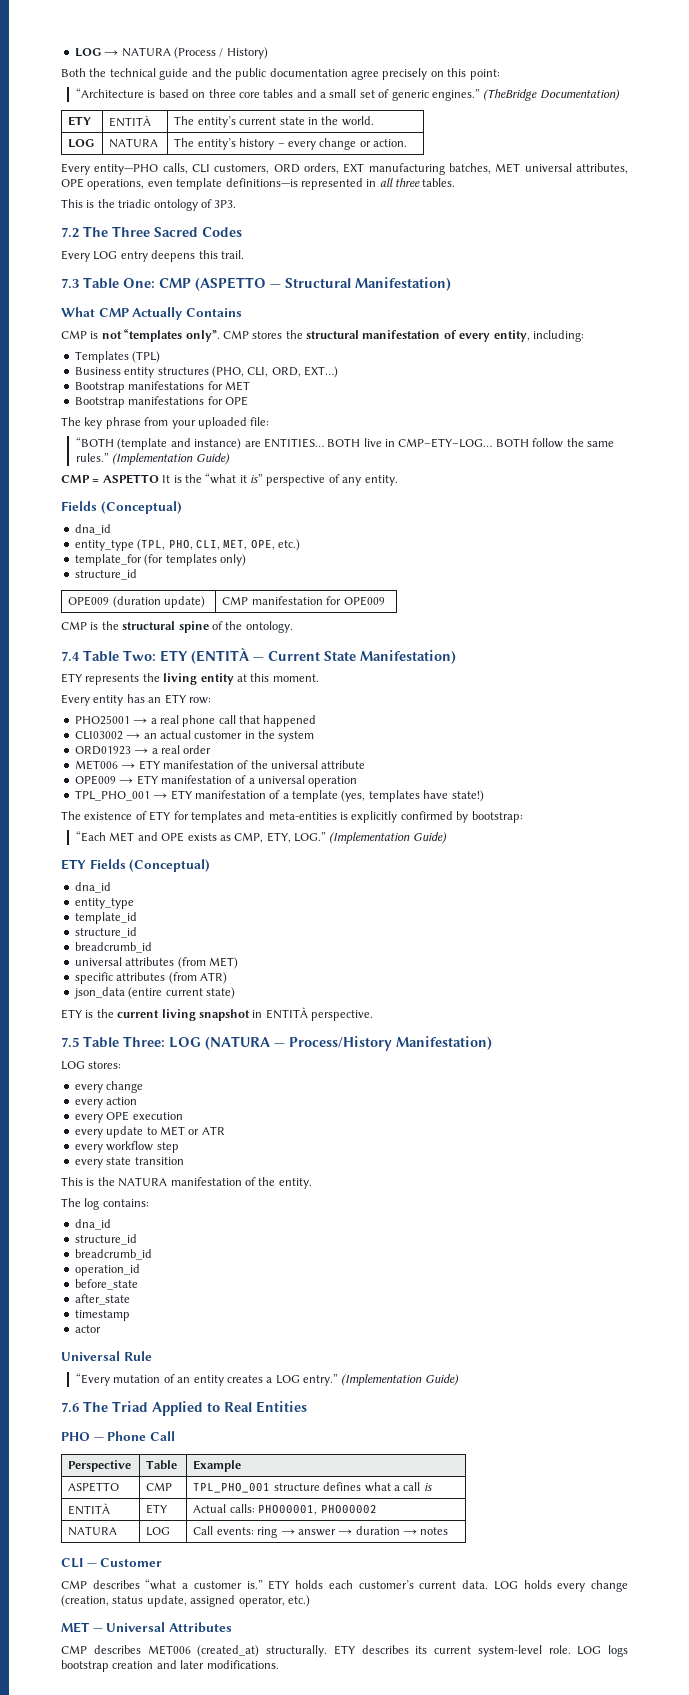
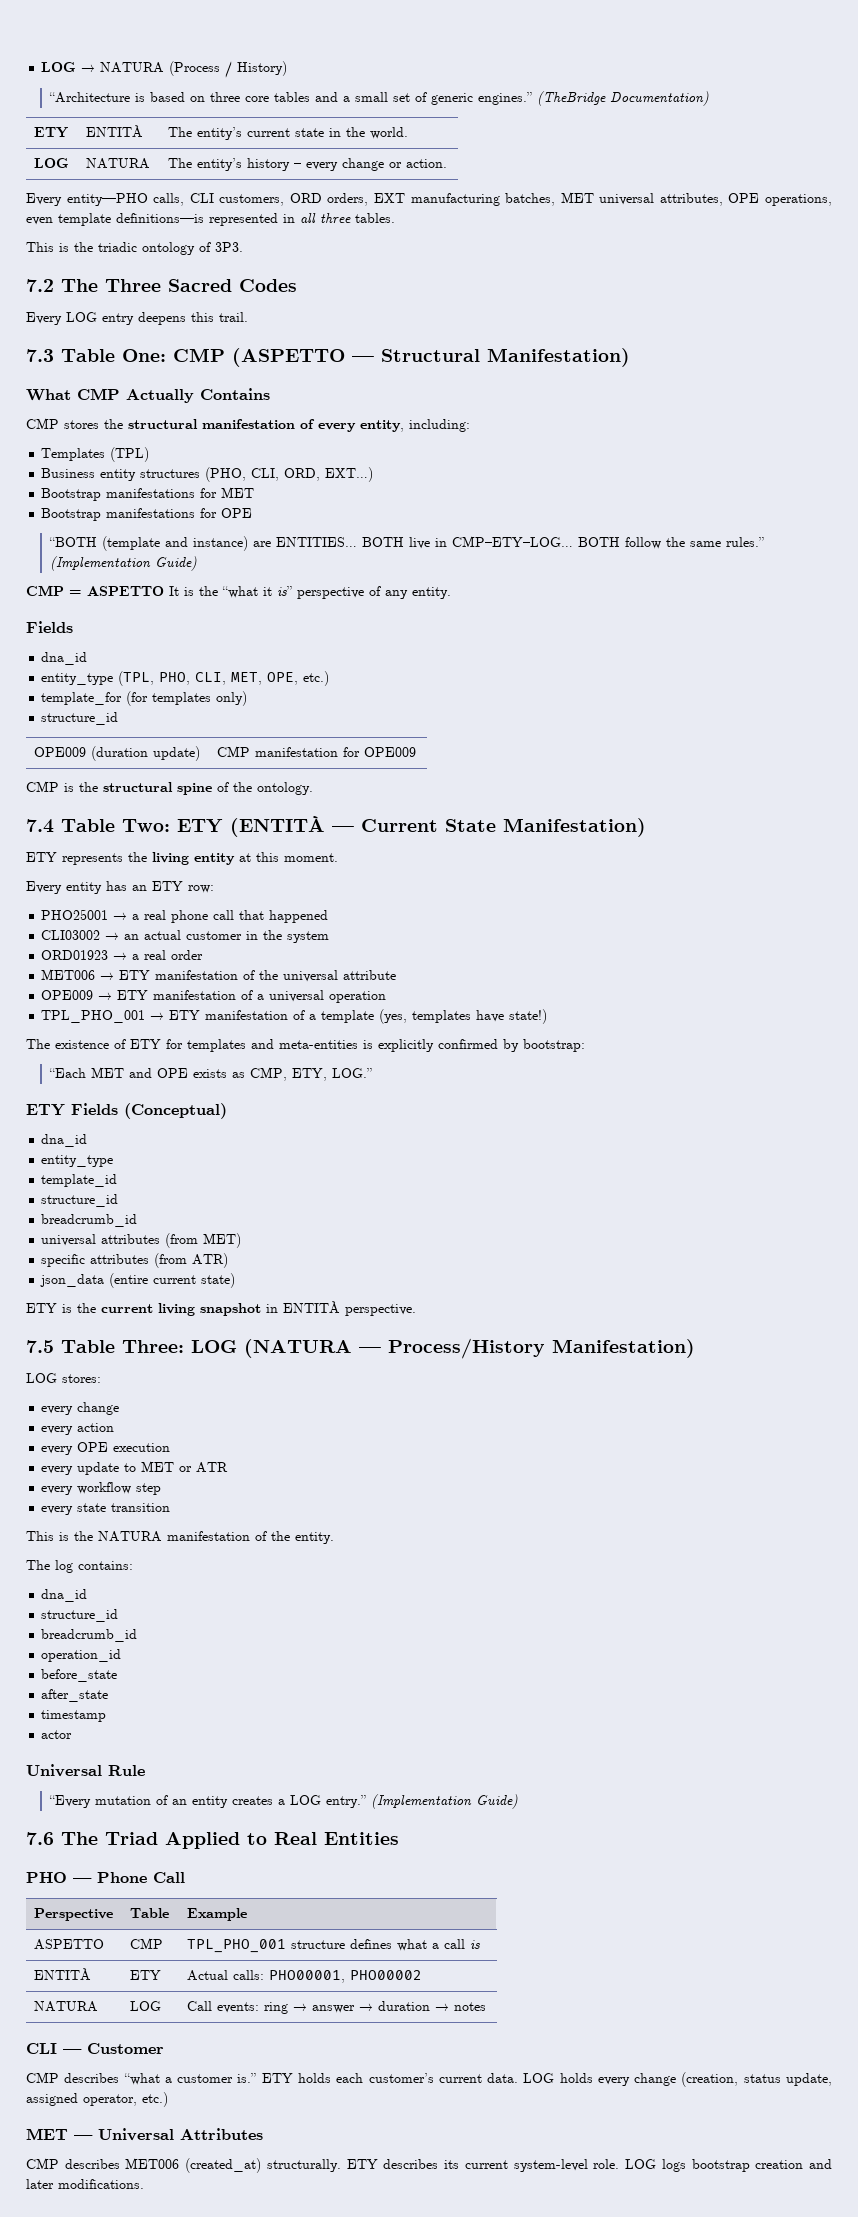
[61,68,500,80] // Both the technical guide and the public documentation agree precisely on this point: -> (288, 68) none
[90,329,249,342] is not “templates only”. CMP -> (59, 423) none
[61,417,270,429] // The key phrase from your uploaded file: -> (253, 513) none
[100,501,182,514] (Conceptual) -> (73, 627) none
[329,832,447,844] (Implementation Guide) -> (373, 1073) none

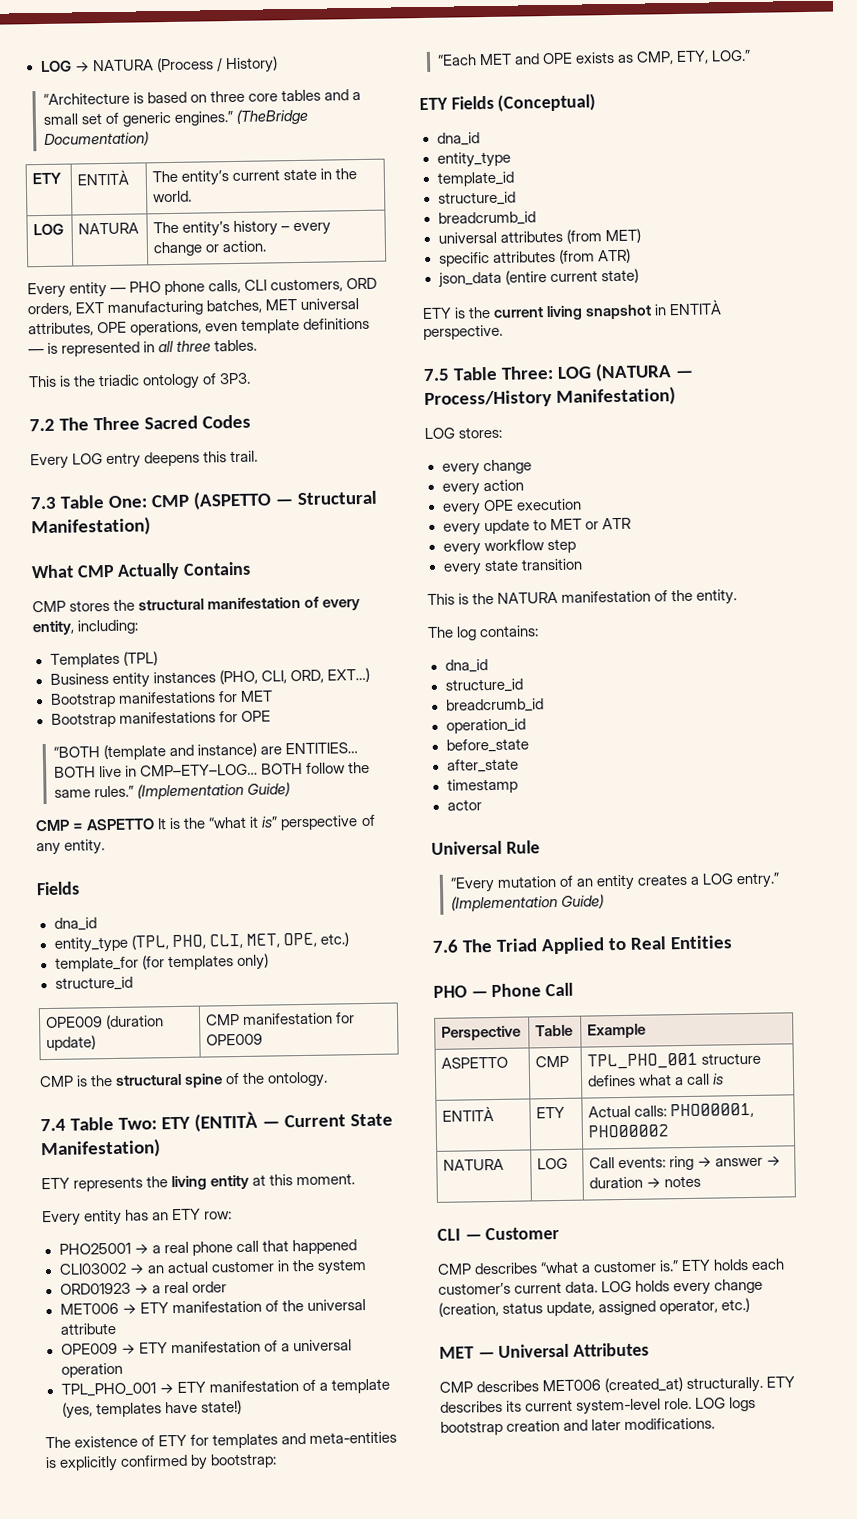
[66,193,148,206] entity—PHO -> [69,280,206,298] entity — PHO phone
[116,213,204,223] definitions—is -> [303,317,371,330] [28,342,59,355] definitions — is
[140,469,201,478] structures -> [152,671,216,684] instances

